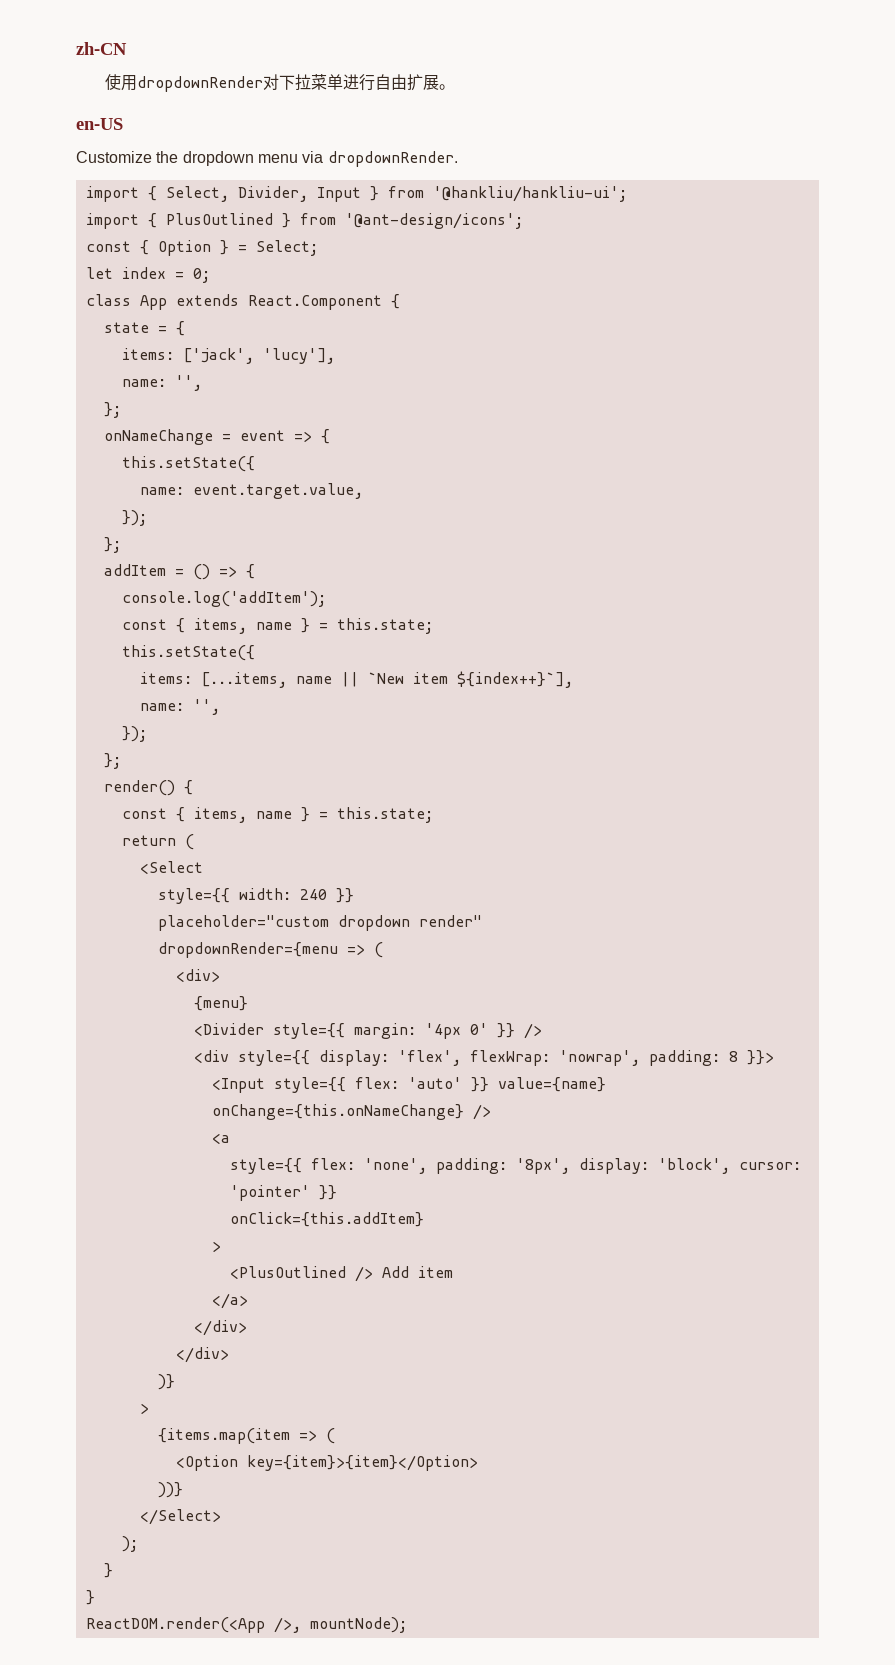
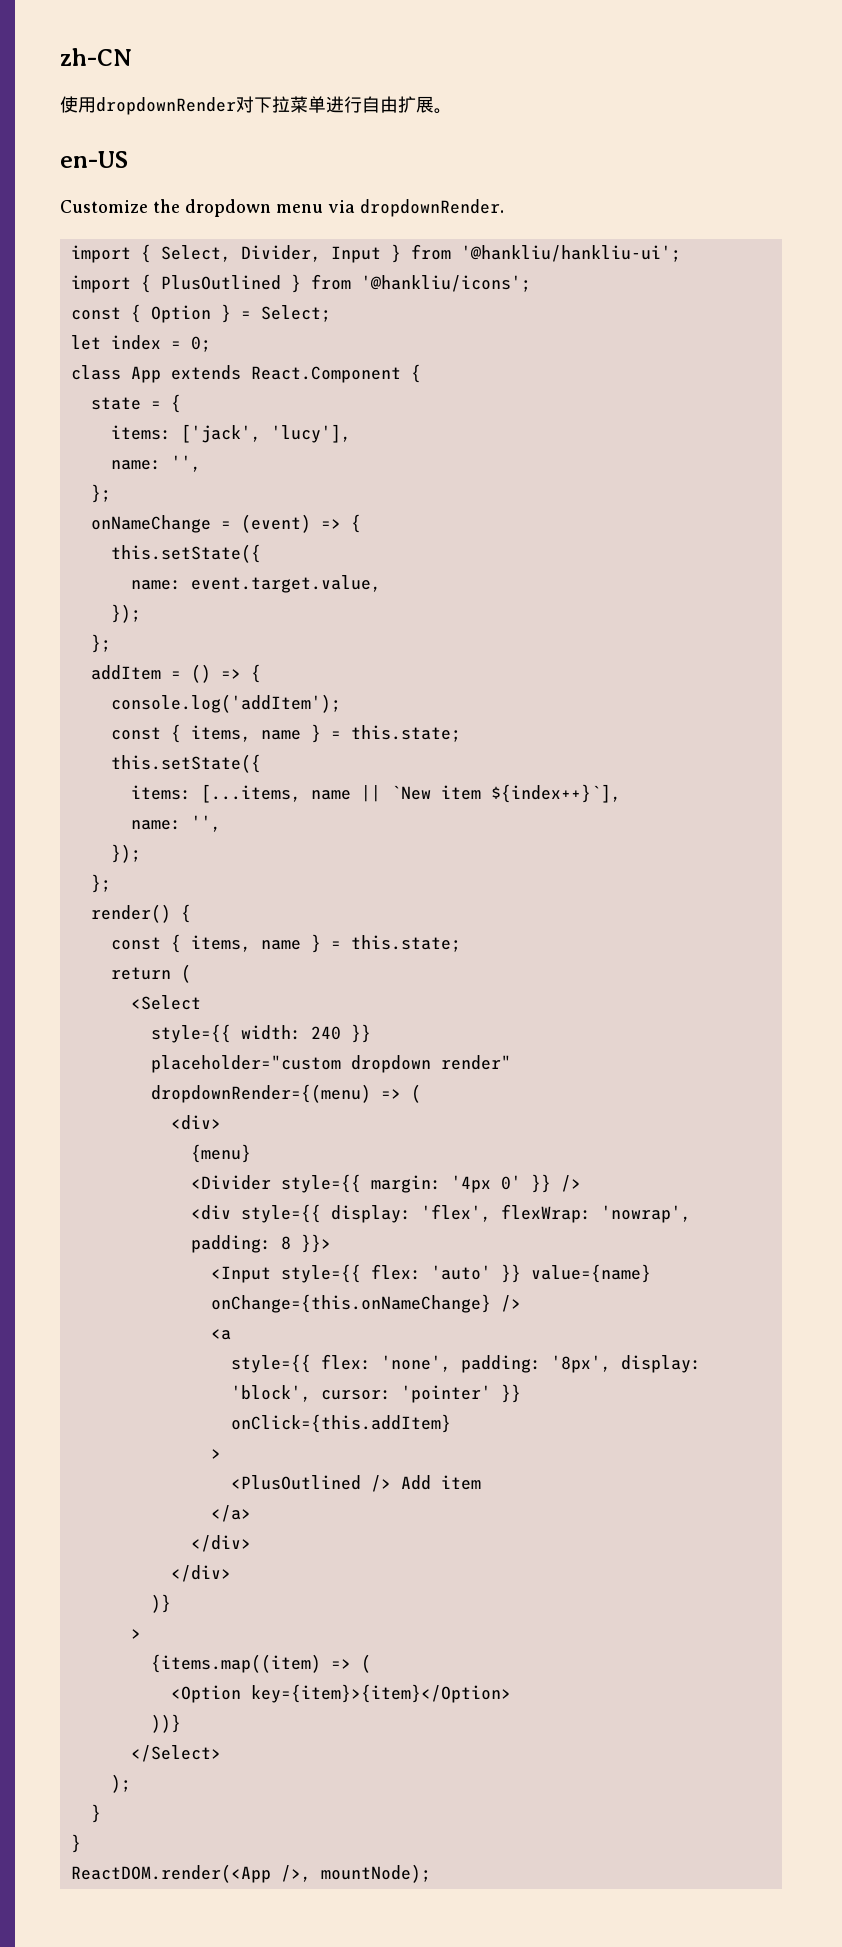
[344,213,523,229] '@ant-design/icons'; -> [360,275,531,292] '@hankliu/icons';
[239,430,285,441] event -> [240,514,311,533] (event)
[157,942,338,958] dropdownRender={menu -> [150,1084,371,1103] dropdownRender={(menu)
[157,1428,290,1444] {items.map(item -> [150,1654,321,1673] {items.map((item)

